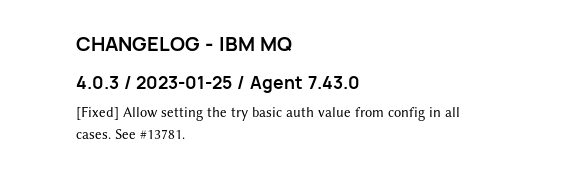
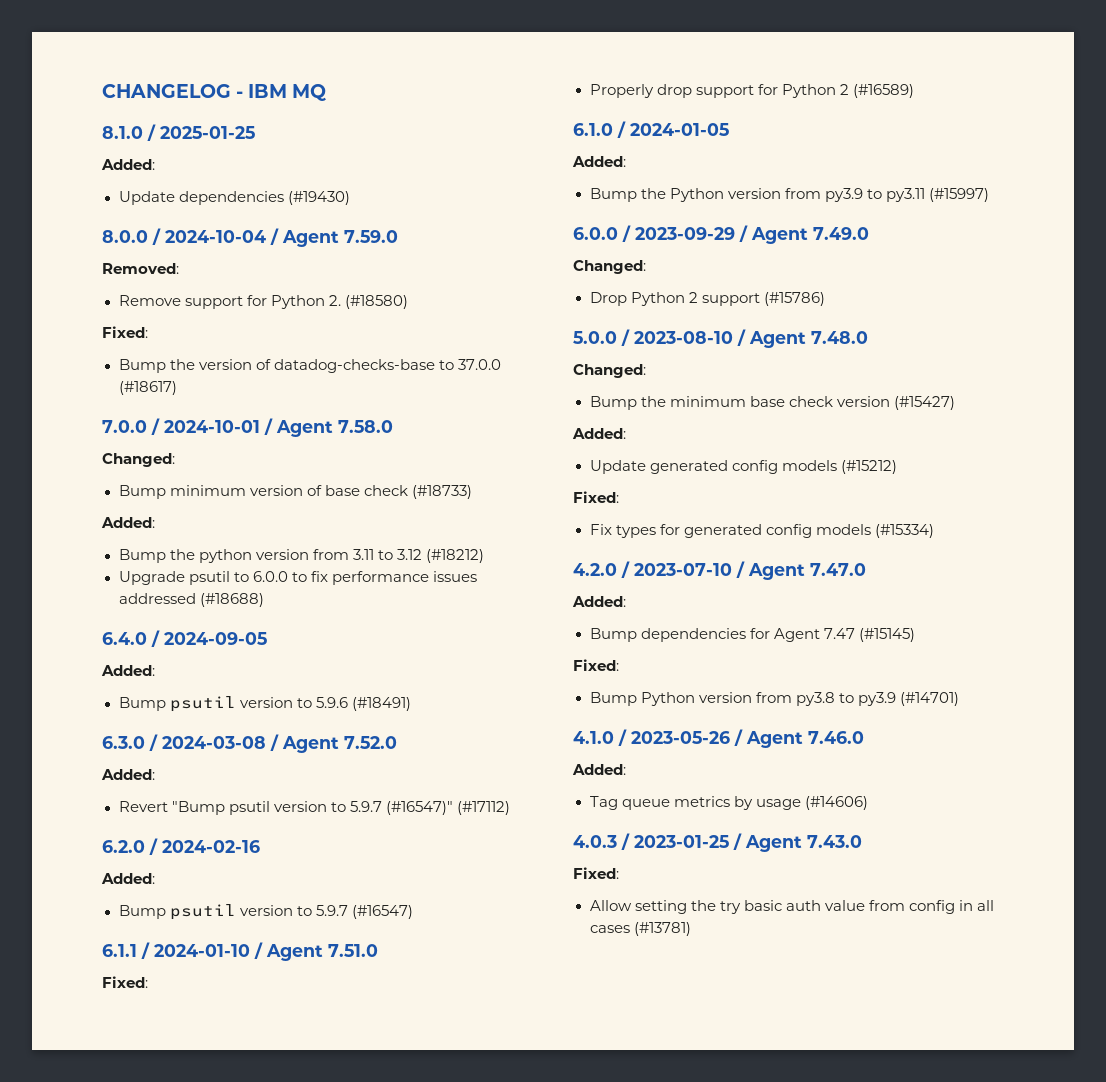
(293, 44) none -> [102,124,255,141] [101,159,155,170] [118,191,350,205] [102,228,398,247] [102,263,179,274] [118,295,408,309] [102,326,148,338] [118,359,501,373] [118,381,177,395] [102,418,393,437] [102,453,175,467] [118,485,472,499] [101,517,155,528] [118,549,484,563] [118,571,477,585] [118,593,264,607] [102,630,267,647] [101,665,155,676] [118,696,411,712] [102,734,397,753] [101,769,155,780] [118,801,510,815] [102,838,260,855] [101,873,155,884] [118,904,413,920] [102,942,378,961] [102,976,148,988] [589,84,914,98] [573,121,729,138] [572,156,626,167] [589,188,989,202] [573,225,869,244] [573,260,646,274] [589,292,825,306] [573,329,868,348] [573,364,646,378] [589,396,955,410] [572,428,626,439] [589,460,897,474] [573,491,619,503] [589,524,934,538] [573,561,866,580] [572,596,626,607] [589,628,915,642] [573,659,619,671] [589,692,959,706] [573,729,864,748] [572,764,626,775] [589,796,868,810] // 8.1.0 / 2025-01-25 // Added: // Update dependencies (#19430) // 8.0.0 / 2024-10-04 / Agent 7.59.0 // Removed: // Remove support for Python 2. (#18580) // Fixed: // Bump the version of datadog-checks-base to 37.0.0 (#18617) // 7.0.0 / 2024-10-01 / Agent 7.58.0 // Changed: // Bump minimum version of base check (#18733) // Added: // Bump the python version from 3.11 to 3.12 (#18212) // Upgrade psutil to 6.0.0 to fix performance issues addressed (#18688) // 6.4.0 / 2024-09-05 // Added: // Bump psutil version to 5.9.6 (#18491) // 6.3.0 / 2024-03-08 / Agent 7.52.0 // Added: // Revert "Bump psutil version to 5.9.7 (#16547)" (#17112) // 6.2.0 / 2024-02-16 // Added: // Bump psutil version to 5.9.7 (#16547) // 6.1.1 / 2024-01-10 / Agent 7.51.0 // Fixed: // Properly drop support for Python 2 (#16589) // 6.1.0 / 2024-01-05 // Added: // Bump the Python version from py3.9 to py3.11 (#15997) // 6.0.0 / 2023-09-29 / Agent 7.49.0 // Changed: // Drop Python 2 support (#15786) // 5.0.0 / 2023-08-10 / Agent 7.48.0 // Changed: // Bump the minimum base check version (#15427) // Added: // Update generated config models (#15212) // Fixed: // Fix types for generated config models (#15334) // 4.2.0 / 2023-07-10 / Agent 7.47.0 // Added: // Bump dependencies for Agent 7.47 (#15145) // Fixed: // Bump Python version from py3.8 to py3.9 (#14701) // 4.1.0 / 2023-05-26 / Agent 7.46.0 // Added: // Tag queue metrics by usage (#14606)
[76,106,119,120] [Fixed] -> [573,867,619,879] Fixed: //
[76,129,185,139] cases. See #13781. -> [589,922,691,936] cases (#13781)

